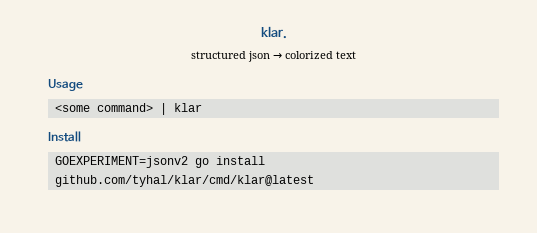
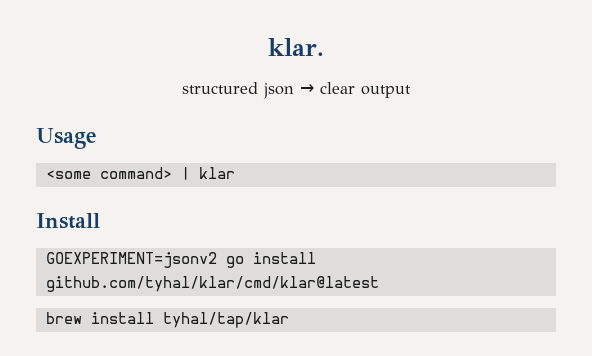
[285,51,356,59] colorized text -> [320,82,411,98] clear output
(314, 181) none -> [45,312,289,328] // brew install tyhal/tap/klar

